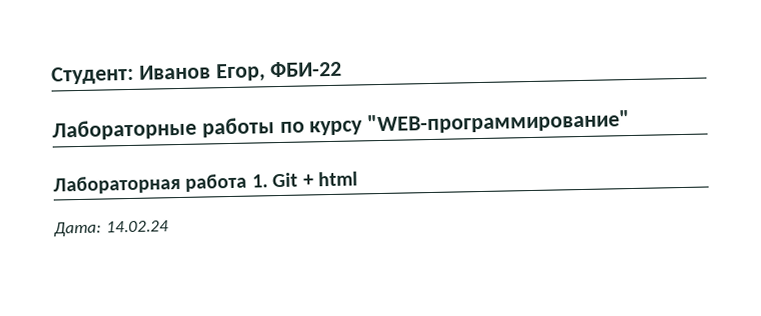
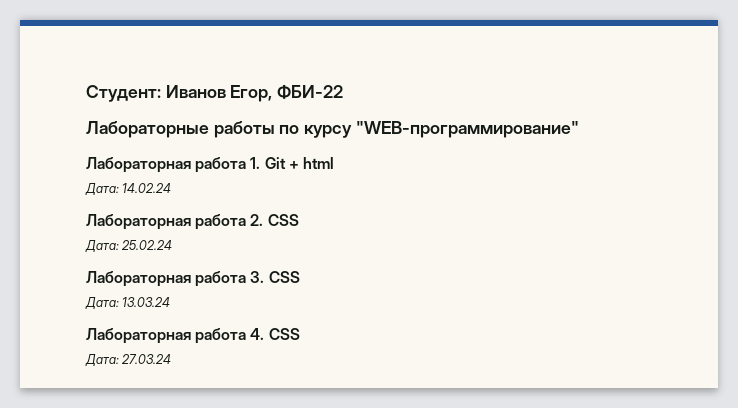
(169, 226) none -> [86,214,299,230] [85,240,173,252] [86,271,300,287] [85,297,171,309] [86,328,300,344] [85,354,172,366] // Лабораторная работа 2. CSS // Дата: 25.02.24 // Лабораторная работа 3. CSS // Дата: 13.03.24 // Лабораторная работа 4. CSS // Дата: 27.03.24

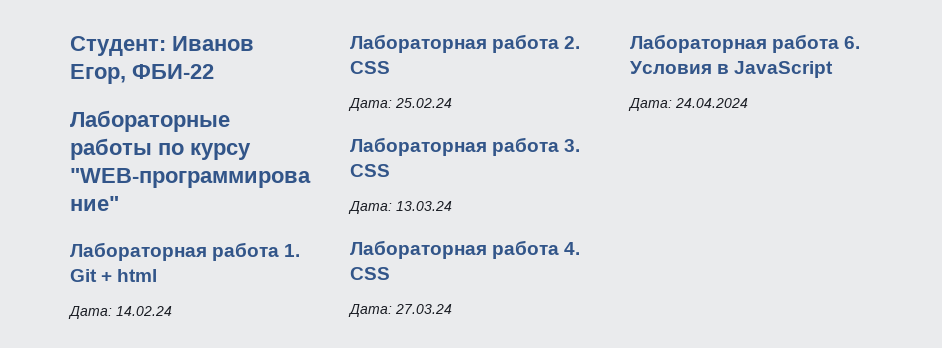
(172, 359) none -> [630,34,861,53] [630,61,834,78] [628,98,748,111] // Лабораторная работа 6. Условия в JavaScript // Дата: 24.04.2024

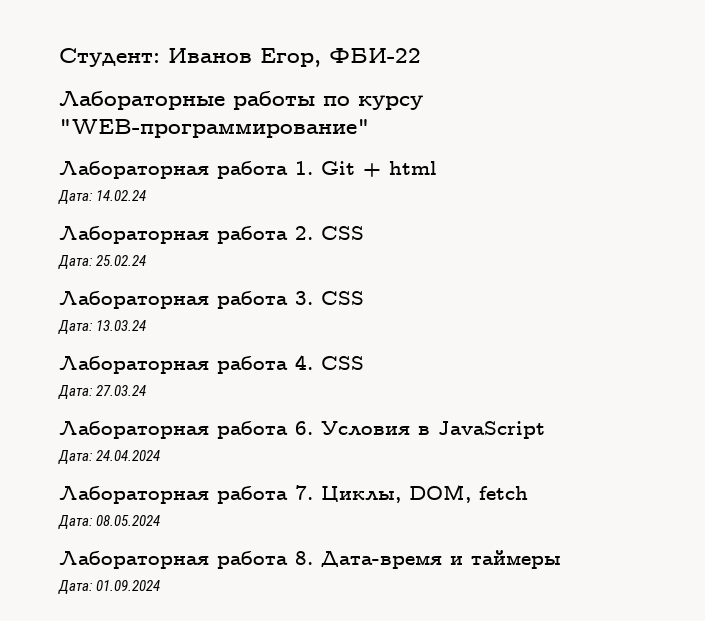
(748, 103) none -> [59,484,528,504] [58,515,161,529] [59,550,561,569] [58,580,161,594] // Лабораторная работа 7. Циклы, DOM, fetсh // Дата: 08.05.2024 // Лабораторная работа 8. Дата-время и таймеры // Дата: 01.09.2024

